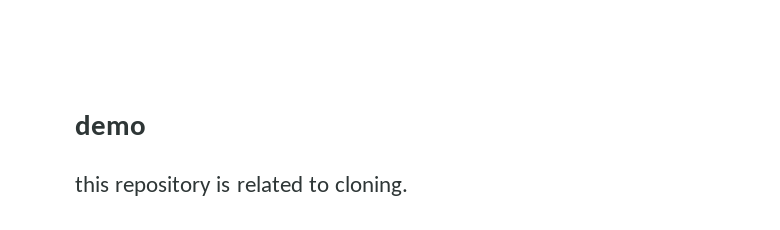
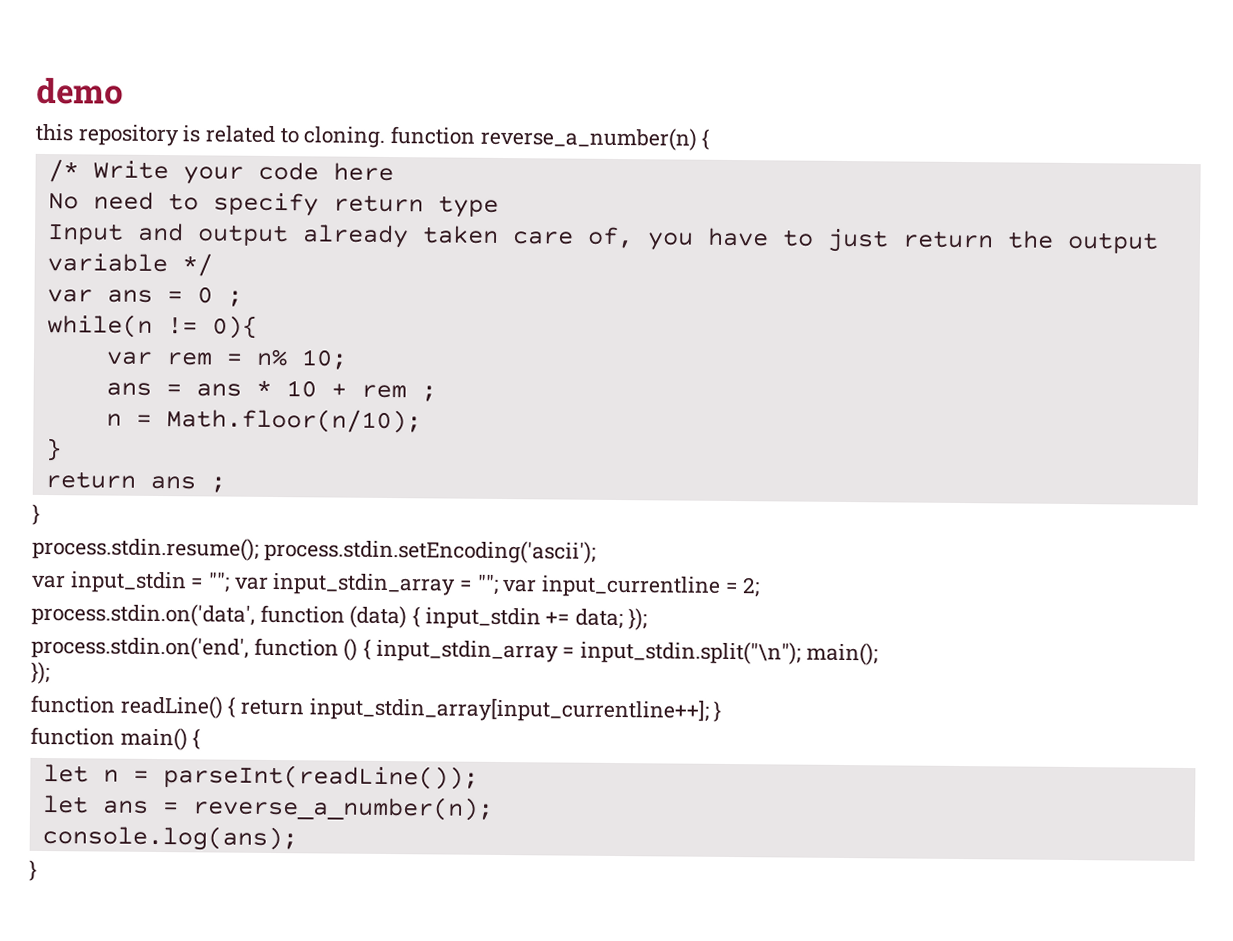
(409, 186) none -> [390,126,710,151] [47,159,394,185] [47,191,499,218] [46,222,1159,254] [46,253,213,277] [46,286,243,307] [46,314,258,339] [105,348,348,370] [105,379,437,402] [105,408,422,434] [45,438,62,462] [44,471,226,493] [32,503,40,525] [32,536,596,564] [31,571,761,598] [31,602,647,631] [31,635,878,666] [31,661,50,685] [30,694,722,723] [30,726,201,751] [42,764,479,790] [41,795,494,821] [41,824,298,852] [29,859,37,881] function reverse_a_number(n) { // /* Write your code here // No need to specify return type // Input and output already taken care of, you have to just return the output variable */ // var ans = 0 ; // while(n != 0){ // var rem = n% 10; // ans = ans * 10 + rem ; // n = Math.floor(n/10); // } // return ans ; // } // process.stdin.resume(); process.stdin.setEncoding('ascii'); // var input_stdin = ""; var input_stdin_array = ""; var input_currentline = 2; // process.stdin.on('data', function (data) { input_stdin += data; }); // process.stdin.on('end', function () { input_stdin_array = input_stdin.split("\n"); main(); // }); // function readLine() { return input_stdin_array[input_currentline++]; } // function main() { // let n = parseInt(readLine()); // let ans = reverse_a_number(n); // console.log(ans); // }

